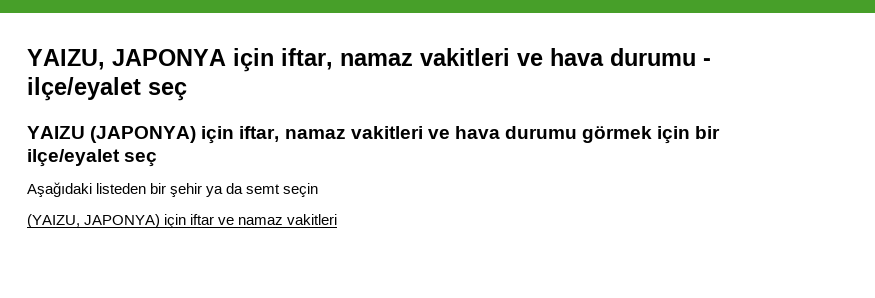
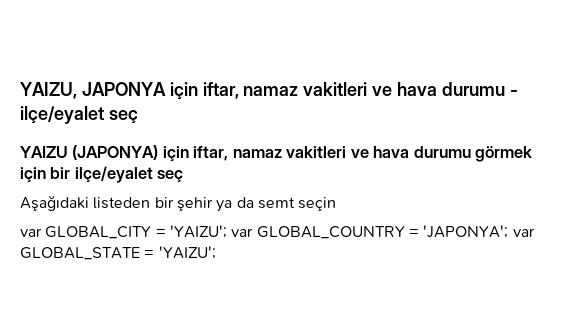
[27,214,338,228] (YAIZU, JAPONYA) için iftar ve namaz vakitleri -> [20,225,535,239] [20,246,216,260] var GLOBAL_CITY = 'YAIZU'; var GLOBAL_COUNTRY = 'JAPONYA'; var GLOBAL_STATE = 'YAIZU';

